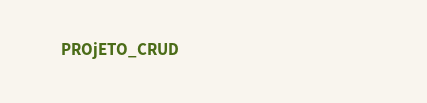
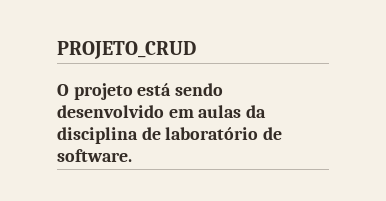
[61,42,179,59] PROjETO_CRUD -> [57,41,196,59] [57,83,224,100] [57,105,267,118] [57,127,283,144] [57,149,132,162] PROJETO_CRUD // O projeto está sendo desenvolvido em aulas da disciplina de laboratório de software.

